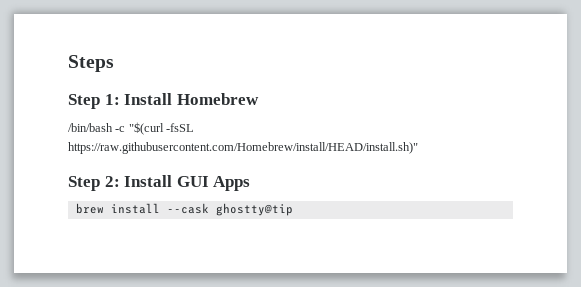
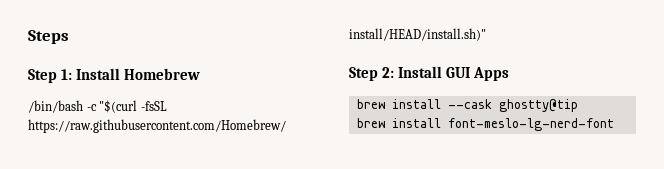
(293, 209) none -> [356,118,614,131] // brew install font-meslo-lg-nerd-font

